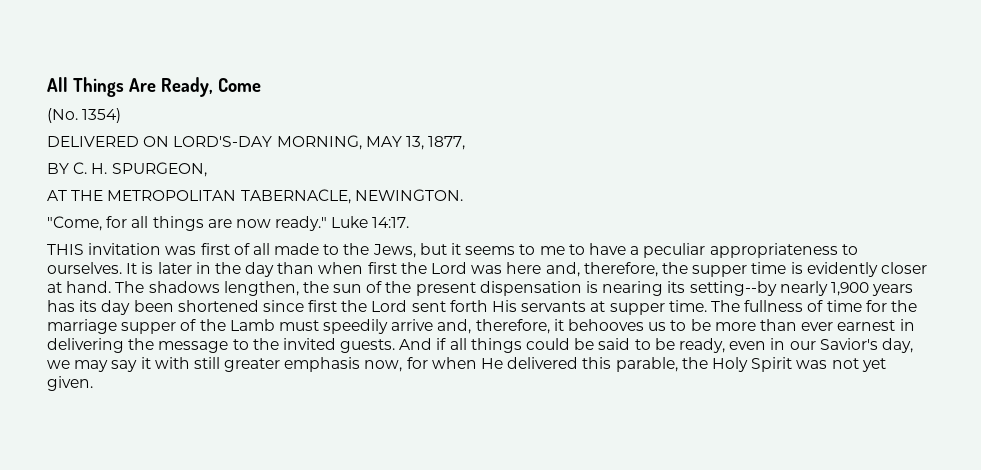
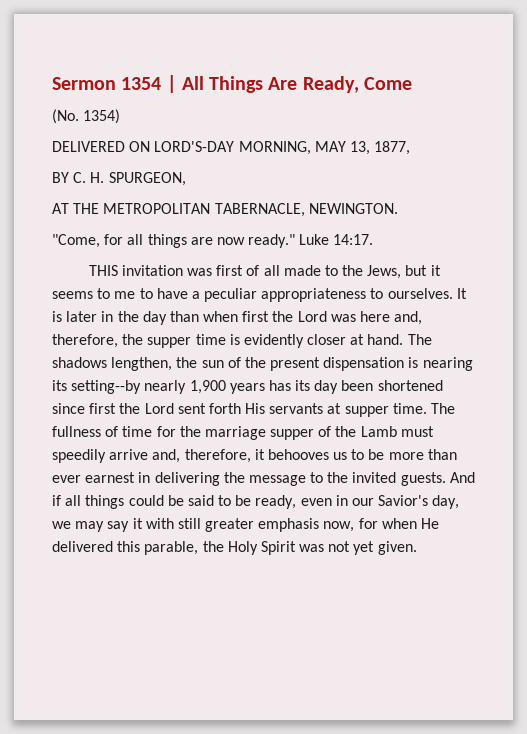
(47, 84) none -> [52,75,177,93] Sermon 1354 |

